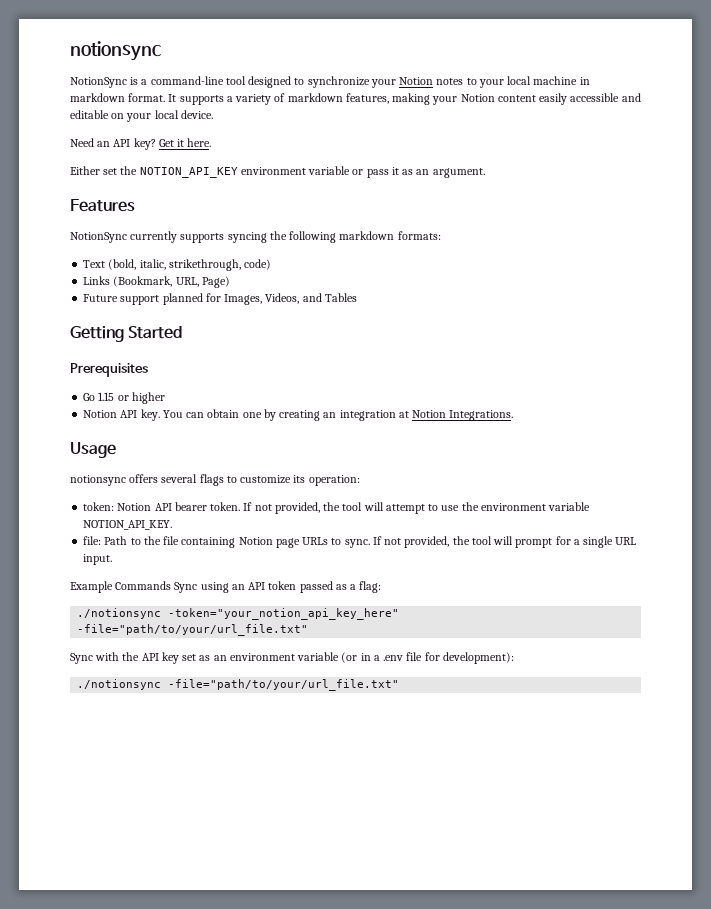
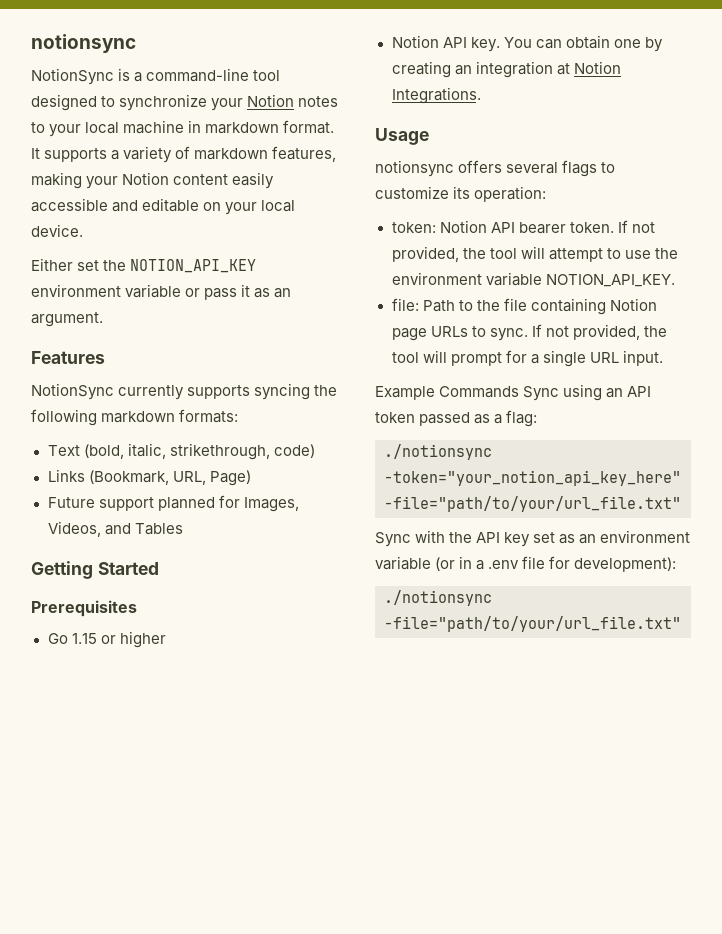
[70,138,212,150] // Need an API key? Get it here. -> (83, 230) none

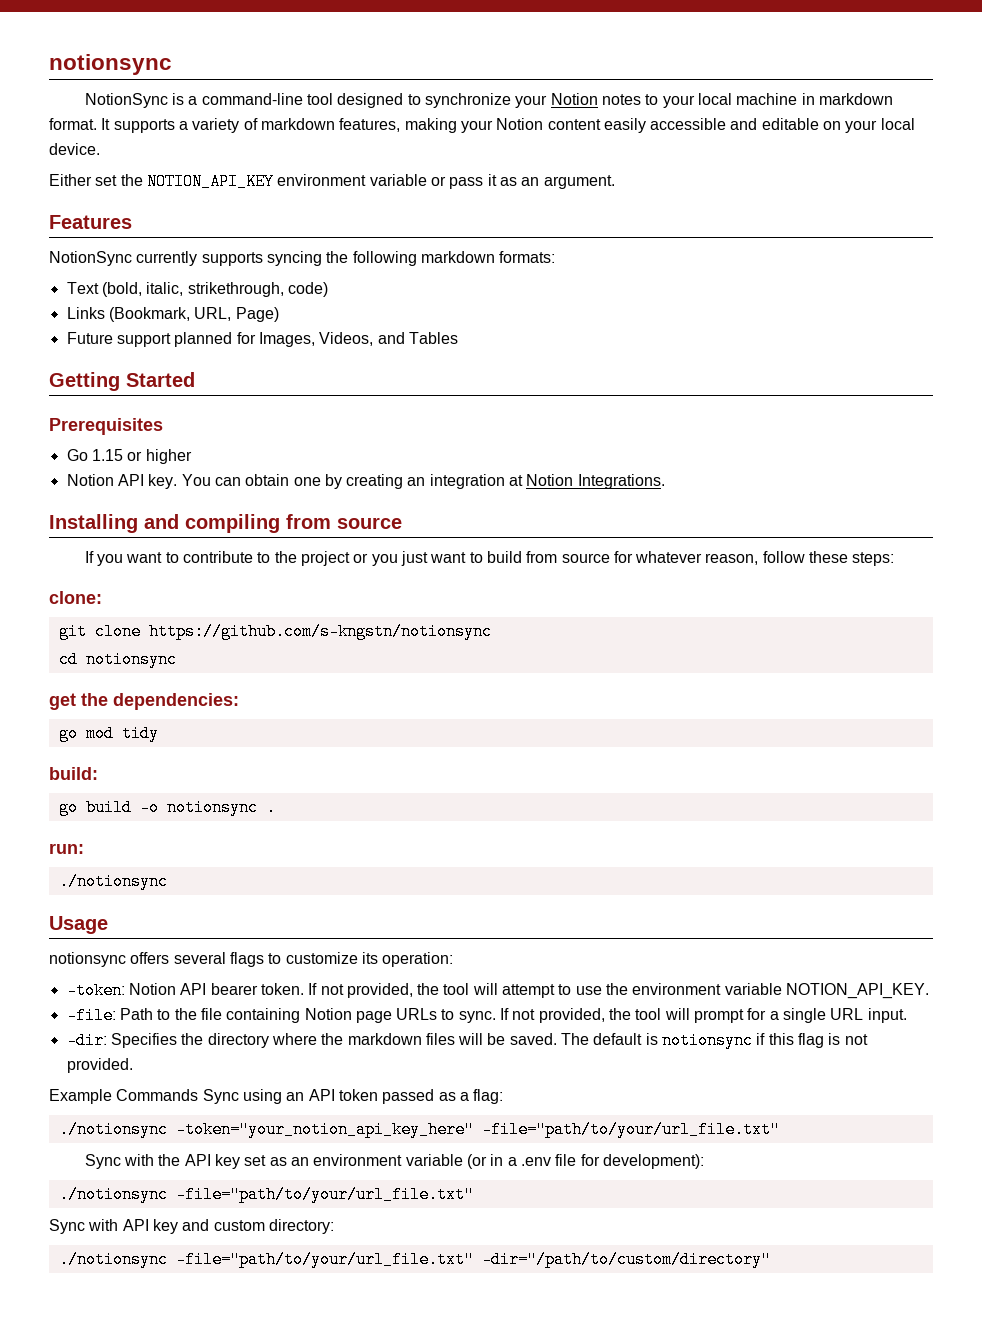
(481, 95) none -> [49,514,402,533] [84,551,895,566] [49,591,102,604] [58,623,492,640] [58,651,177,668] [49,693,239,710] [58,725,159,742] [49,767,98,780] [58,799,276,816] [49,843,84,854] [58,873,168,890] // Installing and compiling from source // If you want to contribute to the project or you just want to build from source for whatever reason, follow these steps: // clone: // git clone https://github.com/s-kngstn/notionsync // cd notionsync // get the dependencies: // go mod tidy // build: // go build -o notionsync . // run: // ./notionsync
[391,222,436,233] token: -> [66,982,125,999] -token:
[391,298,419,311] file: -> [66,1007,116,1024] -file:
(663, 358) none -> [66,1032,868,1049] [66,1058,133,1073] // -dir: Specifies the directory where the markdown files will be saved. The default is notionsync if this flag is not provided.
(681, 624) none -> [49,1219,334,1234] [58,1251,771,1268] // Sync with API key and custom directory: // ./notionsync -file="path/to/your/url_file.txt" -dir="/path/to/custom/directory"

